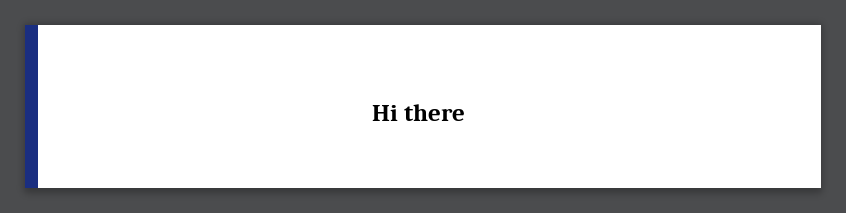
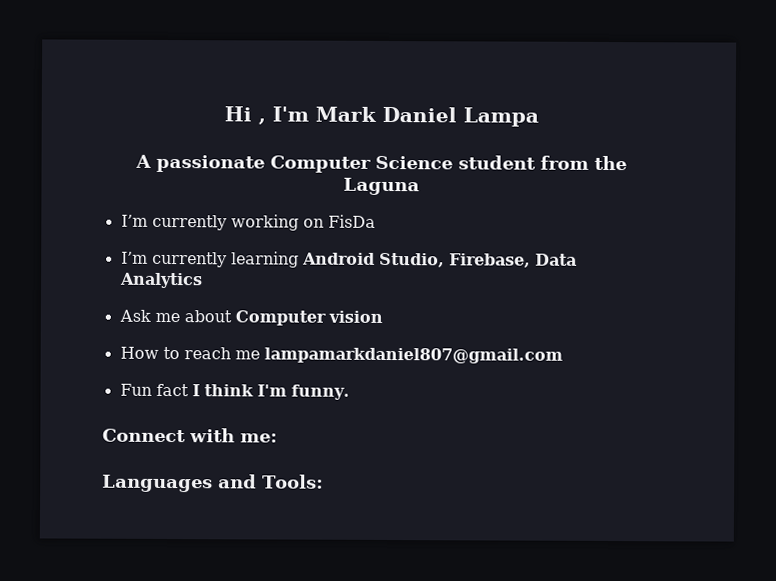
[404,104,466,121] there -> [257,106,539,127] [134,154,627,173] [342,177,420,196] [120,214,376,231] [120,251,577,268] [119,272,203,289] [118,309,383,326] [119,346,563,364] [119,383,350,400] [102,428,278,443] [102,474,324,493] , I'm Mark Daniel Lampa // A passionate Computer Science student from the Laguna // I’m currently working on FisDa // I’m currently learning Android Studio, Firebase, Data Analytics // Ask me about Computer vision // How to reach me lampamarkdaniel807@gmail.com // Fun fact I think I'm funny. // Connect with me: // Languages and Tools:

